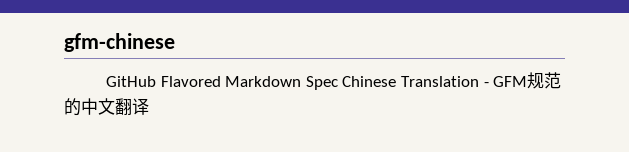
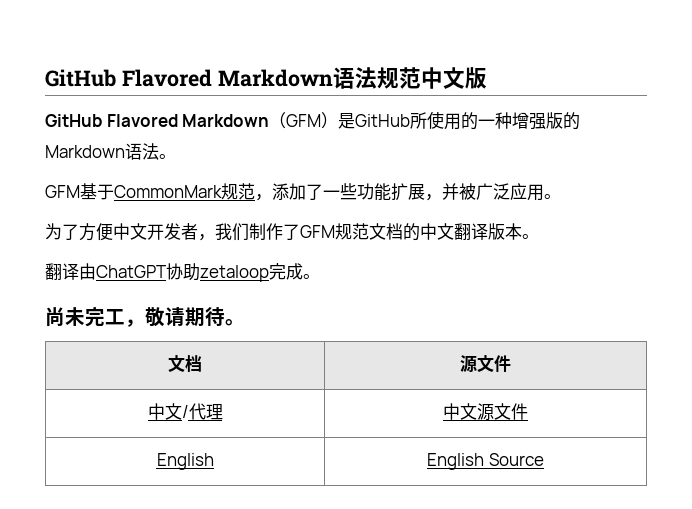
[64,33,175,52] [106,76,489,90] gfm-chinese // GitHub Flavored Markdown Spec Chinese Translation - -> [45,67,487,89] [45,111,581,130] [45,143,176,160] [45,183,561,201] [45,223,300,241] GitHub Flavored Markdown语法规范中文版 // GitHub Flavored Markdown（GFM）是GitHub所使用的一种增强版的Markdown语法。 // GFM基于CommonMark规范，添加了一些功能扩展，并被广泛应用。 // 为了方便中文开发者，我们制作了
(562, 80) none -> [369,223,403,240] 文档
(149, 106) none -> [488,223,539,240] [45,263,320,282] [45,307,245,327] [168,355,202,373] [460,355,511,373] [147,403,223,420] [443,403,528,421] [156,453,214,470] [427,453,544,470] 版本。 // 翻译由ChatGPT协助zetaloop完成。 // 尚未完工，敬请期待。 // 文档 | 源文件 // 中文/代理 | 中文源文件 // English | English Source

